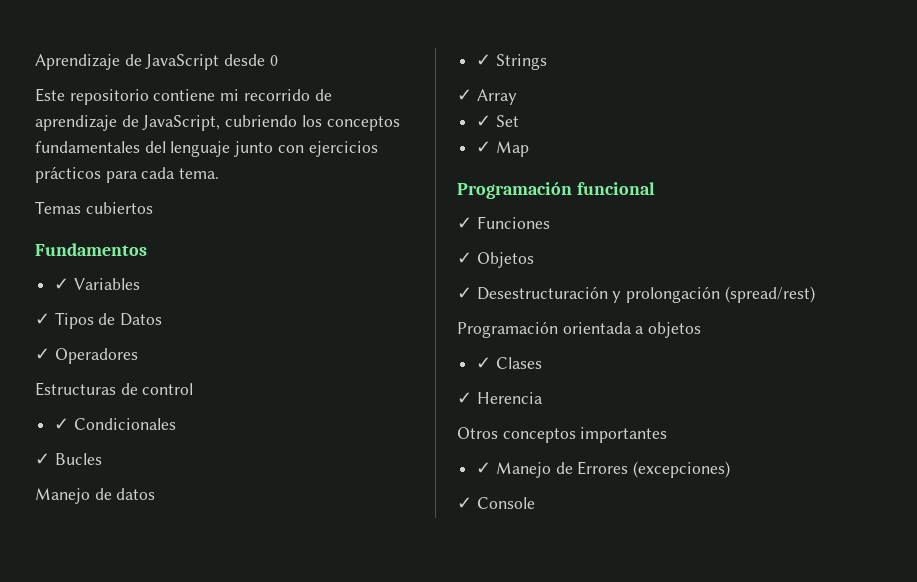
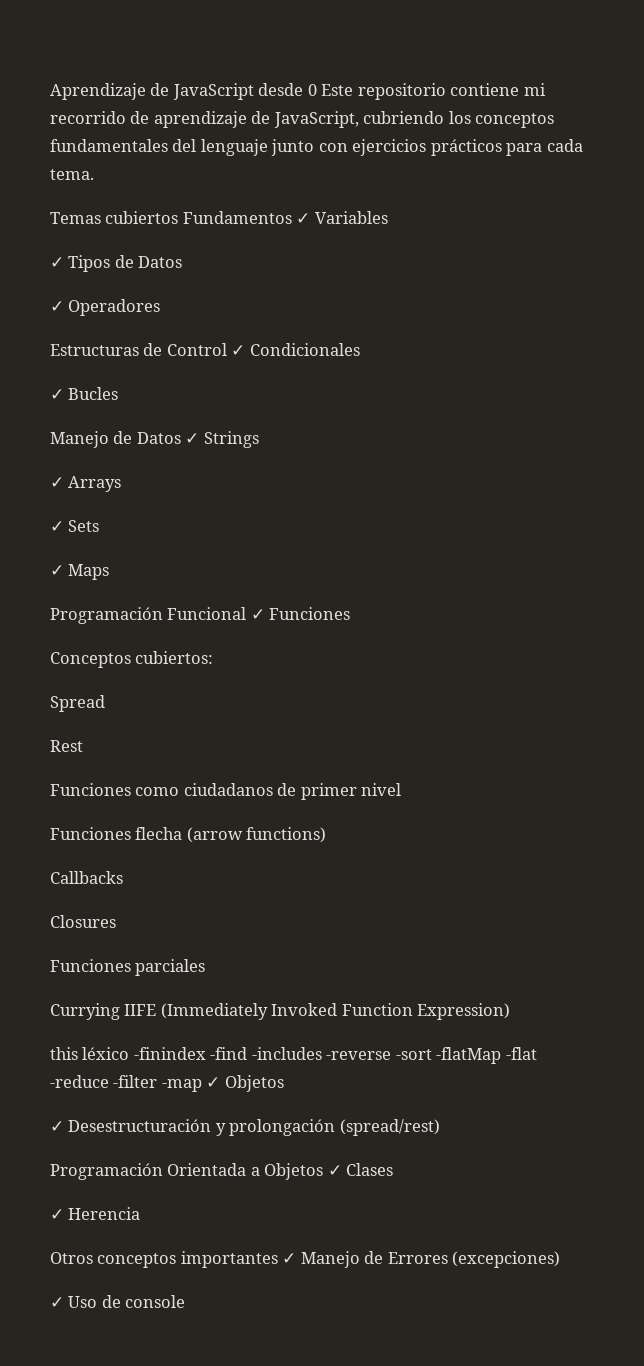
(278, 60) // -> (317, 90) none
(153, 208) // -> (179, 217) none
(147, 249) // -> (292, 217) none
[142,383,194,395] control // -> [166,343,227,356] Control
[116,488,156,500] datos // -> [136,432,181,444] Datos
[476,89,517,105] [476,115,519,127] [476,141,529,157] [457,182,655,199] Array // ✓ Set // ✓ Map // Programación funcional // -> [68,476,122,492] [50,520,100,532] [50,564,110,580] [50,607,247,624] Arrays // ✓ Sets // ✓ Maps // Programación Funcional
(550, 222) none -> [50,651,214,668] [50,695,105,712] [50,740,83,752] [50,783,402,800] [50,827,327,843] [50,871,123,884] [50,915,116,928] [50,959,206,976] [50,1003,511,1020] [50,1047,537,1064] [50,1075,202,1092] Conceptos cubiertos: // Spread // Rest // Funciones como ciudadanos de primer nivel // Funciones flecha (arrow functions) // Callbacks // Closures // Funciones parciales // Currying IIFE (Immediately Invoked Function Expression) // this léxico -finindex -find -includes -reverse -sort -flatMap -flat -reduce -filter -map
[562,322,702,338] orientada a objetos // -> [167,1163,324,1180] Orientada a Objetos
(668, 435) // -> (278, 1259) none
[476,497,535,509] Console -> [68,1295,186,1308] Uso de console

